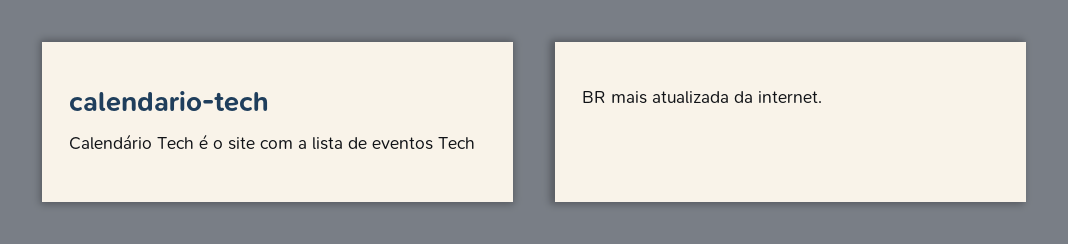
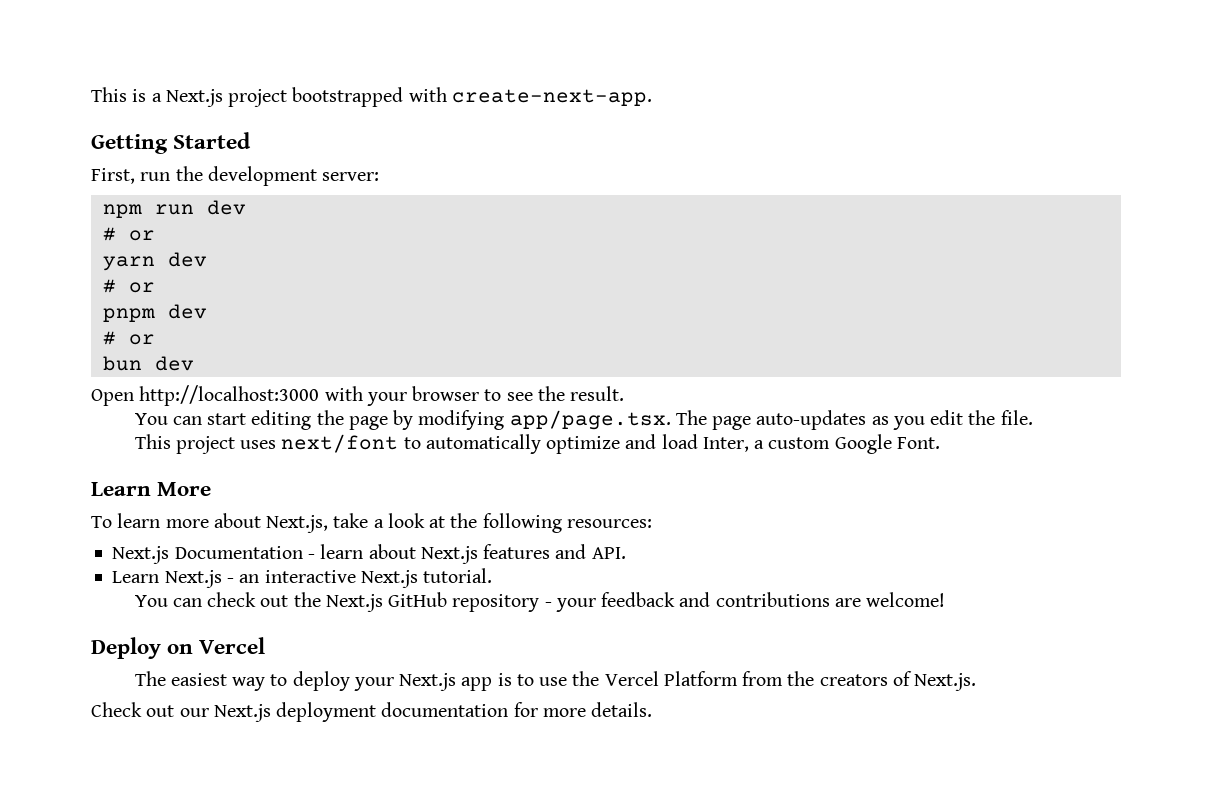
[69,91,268,112] [69,134,475,150] [582,91,822,104] calendario-tech // Calendário Tech é o site com a lista de eventos Tech BR mais atualizada da internet. -> [91,87,652,107] [91,132,252,154] [91,166,380,186] [102,200,246,218] [102,227,155,241] [102,252,207,271] [102,279,155,293] [102,304,207,322] [102,331,155,345] [102,356,194,371] [91,385,625,406] [134,410,1033,430] [134,434,940,454] [91,482,212,496] [91,513,652,533] [112,544,626,564] [112,568,493,588] [134,592,946,612] [91,637,266,659] [134,671,977,691] [91,702,653,722] This is a Next.js project bootstrapped with create-next-app. // Getting Started // First, run the development server: // npm run dev // # or // yarn dev // # or // pnpm dev // # or // bun dev // Open http://localhost:3000 with your browser to see the result. // You can start editing the page by modifying app/page.tsx. The page auto-updates as you edit the file. // This project uses next/font to automatically optimize and load Inter, a custom Google Font. // Learn More // To learn more about Next.js, take a look at the following resources: // Next.js Documentation - learn about Next.js features and API. // Learn Next.js - an interactive Next.js tutorial. // You can check out the Next.js GitHub repository - your feedback and contributions are welcome! // Deploy on Vercel // The easiest way to deploy your Next.js app is to use the Vercel Platform from the creators of Next.js. // Check out our Next.js deployment documentation for more details.

